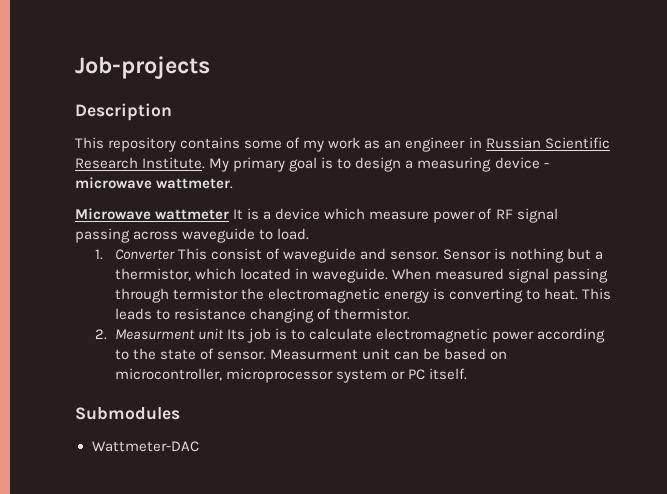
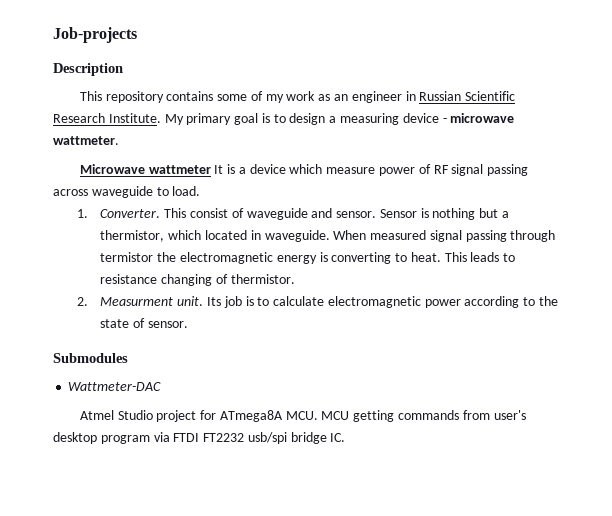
[114,249,175,260] Converter -> [100,209,161,218] Converter.
[197,328,224,340] unit -> [177,296,204,306] unit.
[270,348,508,360] [114,368,468,383] [75,407,180,420] [91,441,199,452] Measurment unit can be based on microcontroller, microprocessor system or PC itself. // Submodules // Wattmeter-DAC -> [53,353,128,363] [68,382,162,391] [79,410,526,422] [53,432,346,444] // Submodules // Wattmeter-DAC // Atmel Studio project for ATmega8A MCU. MCU getting commands from user's desktop program via FTDI FT2232 usb/spi bridge IC.

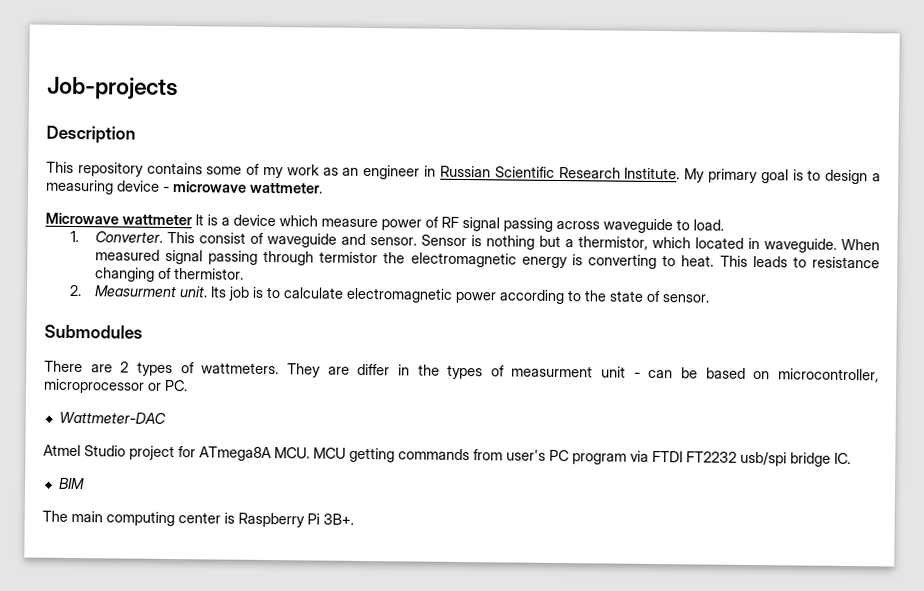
(128, 358) none -> [44,360,879,383] [43,378,188,394] // There are 2 types of wattmeters. They are differ in the types of measurment unit - can be based on microcontroller, microprocessor or PC.
[53,432,97,444] desktop -> [549,449,569,462] PC
(346, 437) none -> [57,477,85,490] [42,510,354,528] // BIM // The main computing center is Raspberry Pi 3B+.

